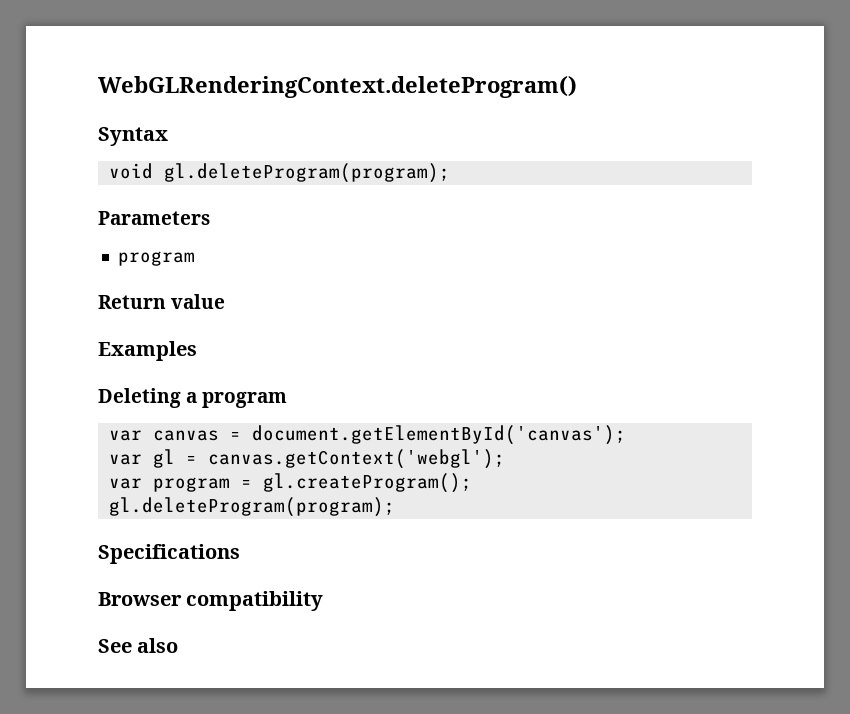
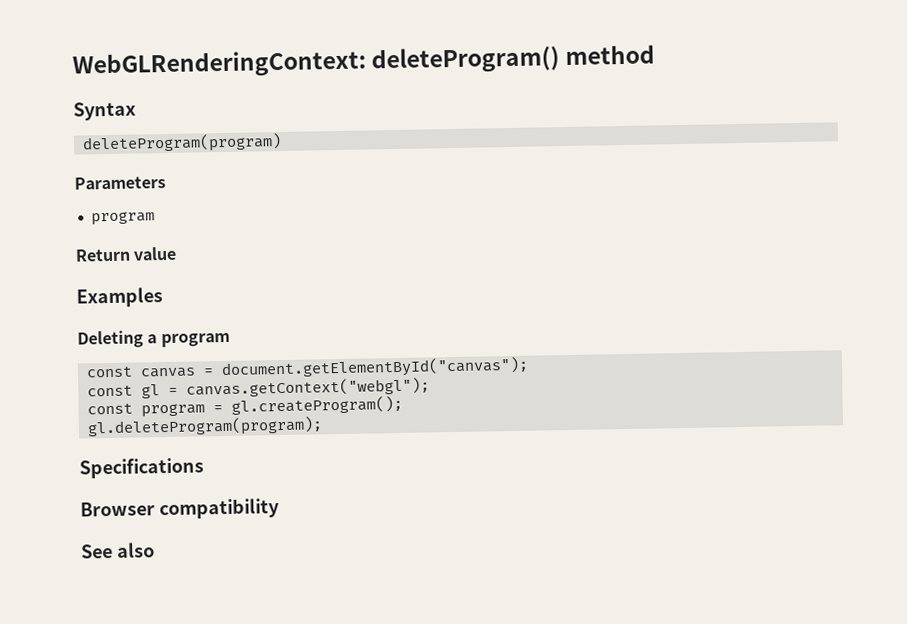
[98,76,577,98] WebGLRenderingContext.deleteProgram() -> [72,44,656,80] WebGLRenderingContext: deleteProgram() method
[108,163,450,183] void gl.deleteProgram(program); -> [81,132,282,154] deleteProgram(program)
[108,430,142,441] var -> [85,366,133,378] const
[251,425,626,445] [108,449,505,469] [108,478,142,489] document.getElementById('canvas'); // var gl = canvas.getContext('webgl'); // var -> [220,356,529,380] [86,377,430,399] [86,403,133,415] document.getElementById("canvas"); // const gl = canvas.getContext("webgl"); // const

